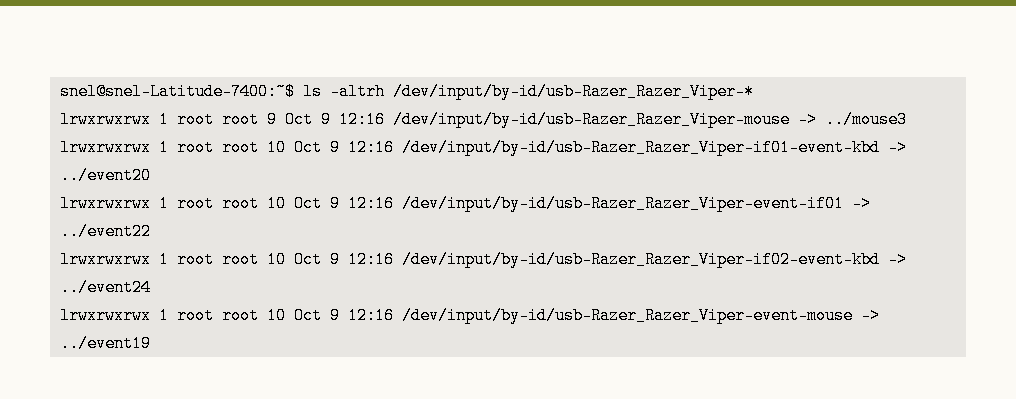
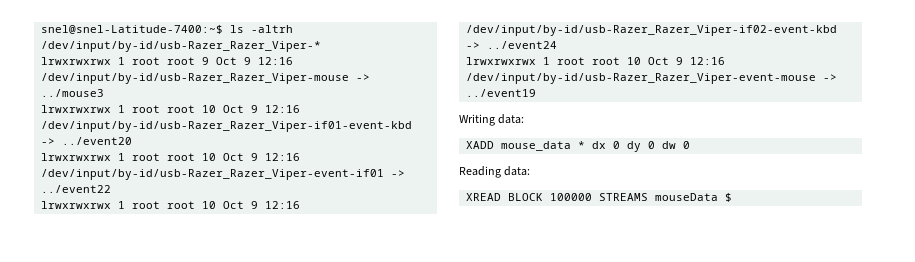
(152, 343) none -> [459,114,525,126] [466,141,691,152] [459,166,531,178] [466,193,733,202] // Writing data: // XADD mouse_data * dx 0 dy 0 dw 0 // Reading data: // XREAD BLOCK 100000 STREAMS mouseData $

